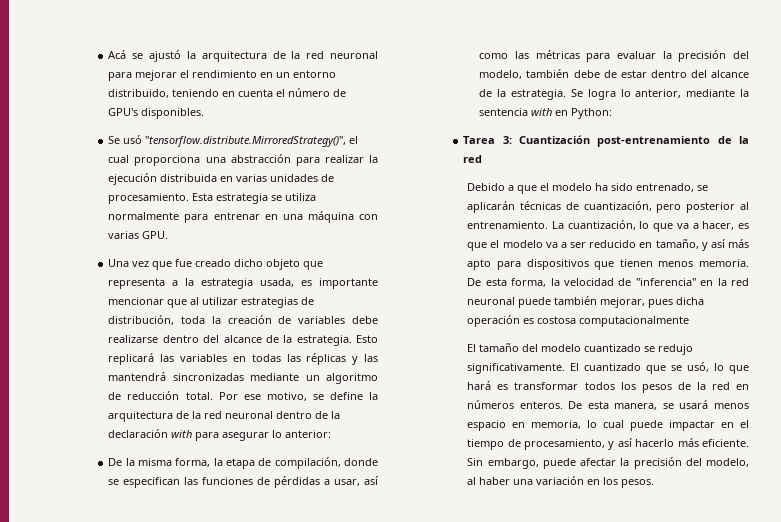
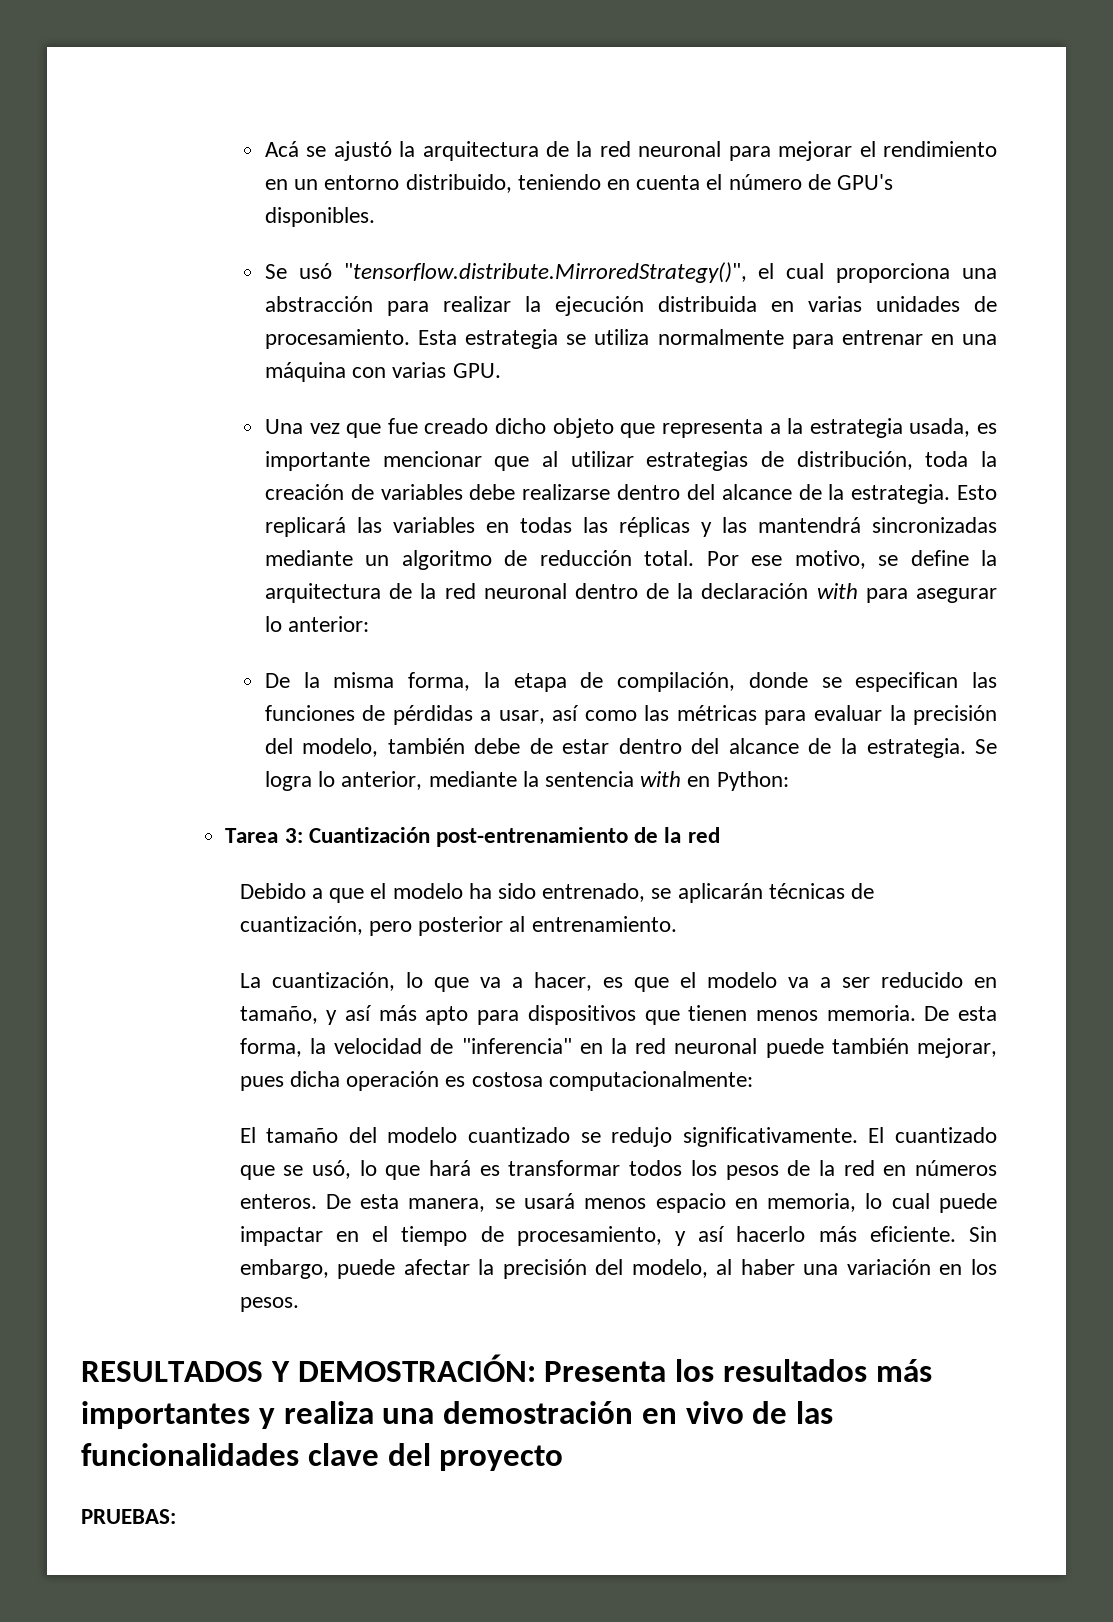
(549, 225) none -> (677, 924) //
[579,316,690,327] computacionalmente -> [548,1071,753,1091] computacionalmente:
(655, 483) none -> [81,1354,932,1382] [81,1401,834,1429] [81,1443,564,1471] [81,1509,176,1524] // RESULTADOS Y DEMOSTRACIÓN: Presenta los resultados más importantes y realiza una demostración en vivo de las funcionalidades clave del proyecto // PRUEBAS:

